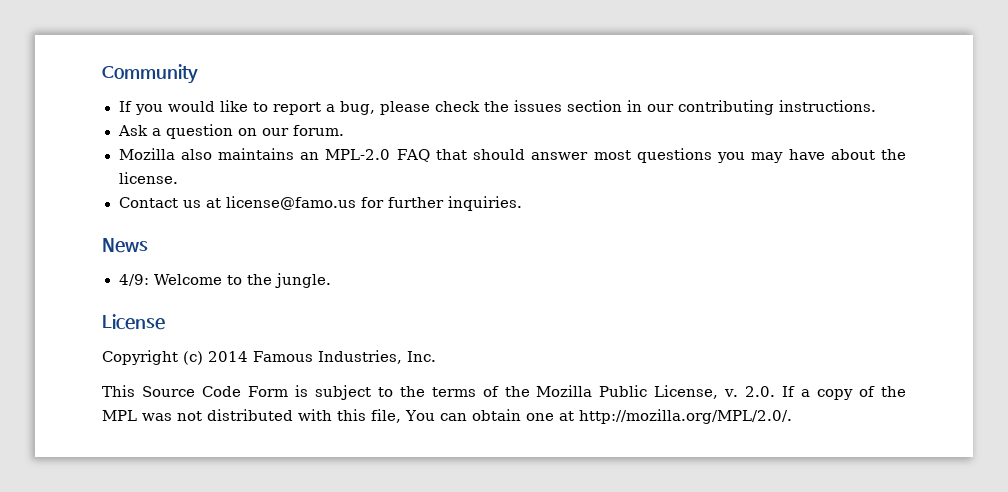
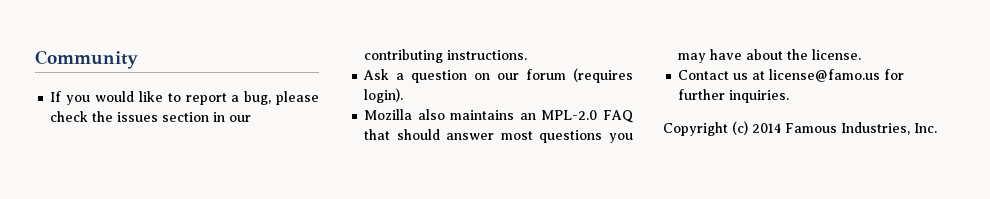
[292,125,344,136] forum. -> [526,68,633,83] [364,88,404,103] forum (requires login).
[102,238,148,253] [118,273,332,288] [102,314,165,330] // News // 4/9: Welcome to the jungle. // License -> (790, 96) none
[102,385,906,400] [102,409,792,424] // This Source Code Form is subject to the terms of the Mozilla Public License, v. 2.0. If a copy of the MPL was not distributed with this file, You can obtain one at http://mozilla.org/MPL/2.0/. -> (937, 128) none

